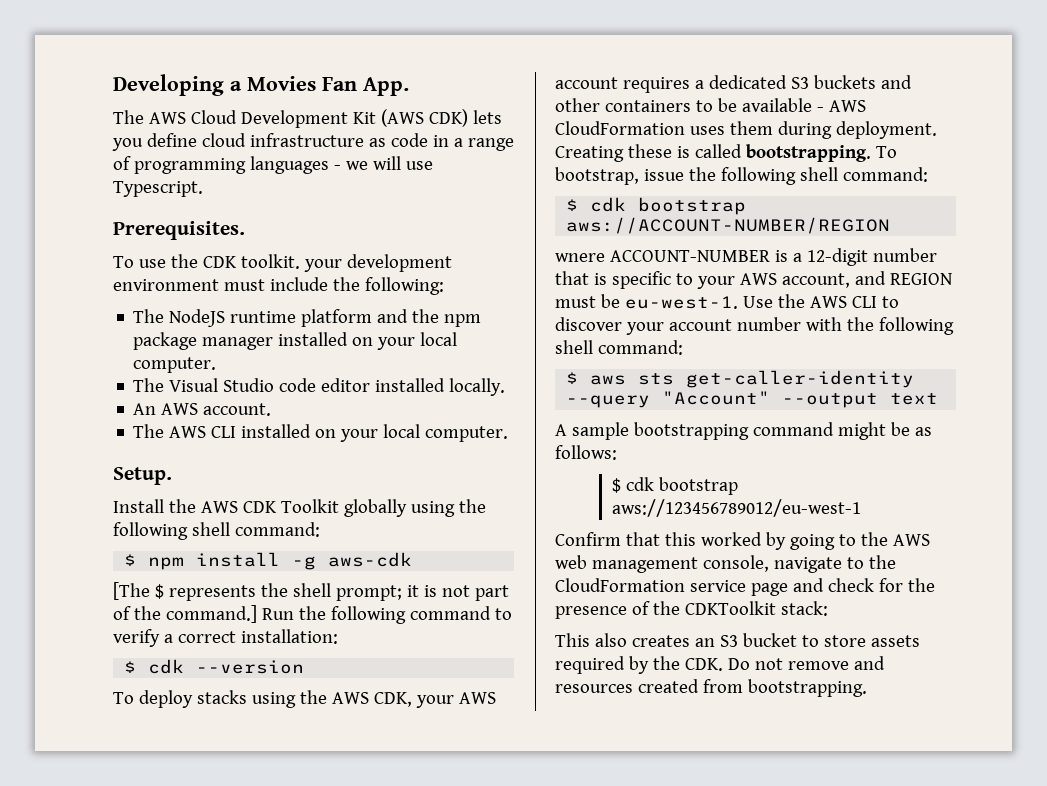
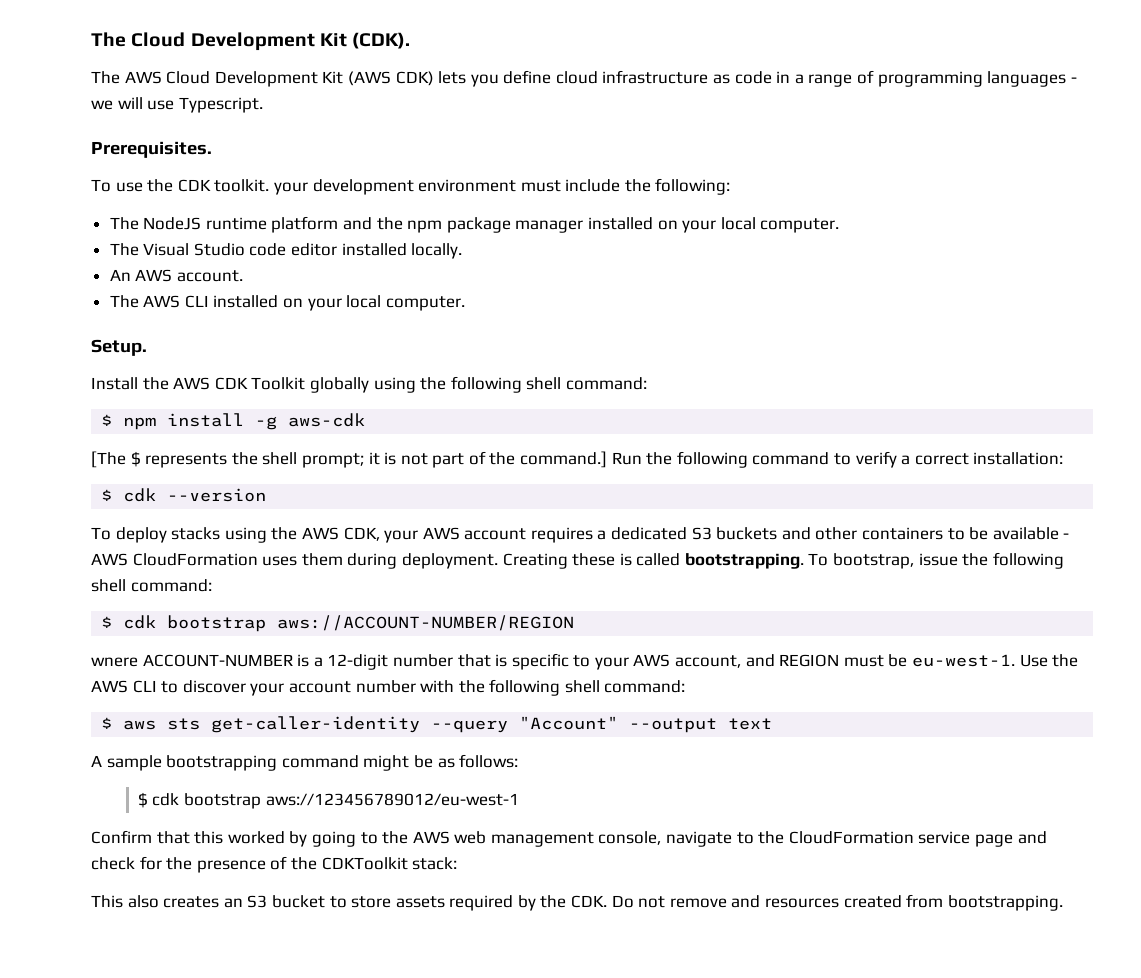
[113,74,409,96] Developing a Movies Fan App. -> [91,32,411,51] The Cloud Development Kit (CDK).

